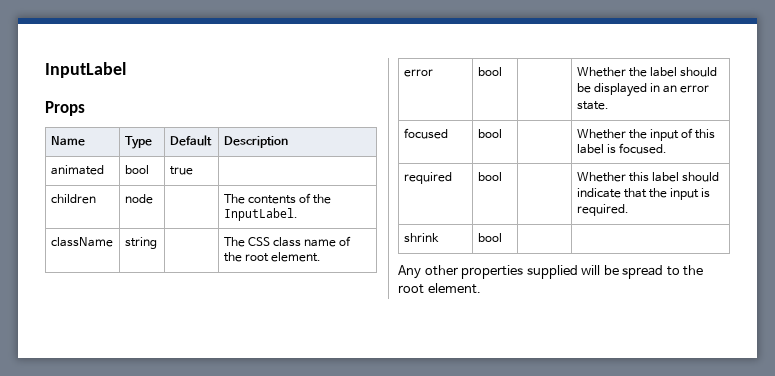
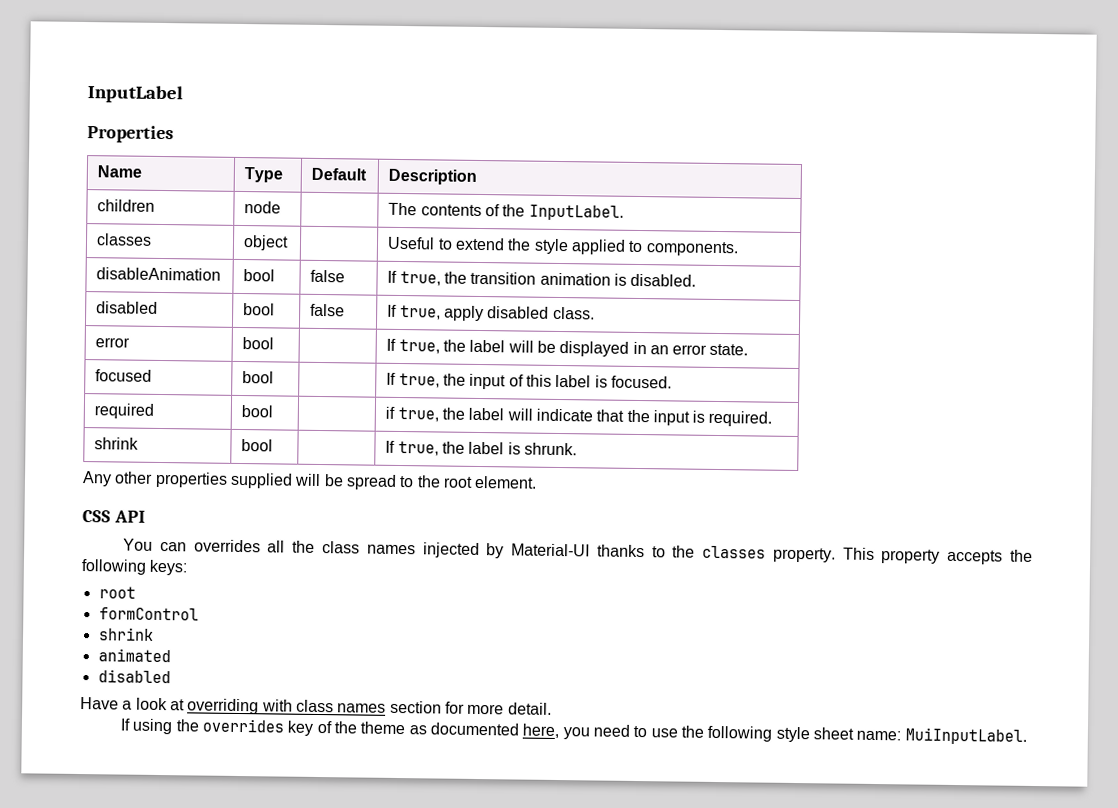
[45,101,85,116] Props -> [87,125,174,144] Properties
[50,165,104,175] [124,165,149,174] [169,166,193,175] // animated | bool | true | -> (478, 176) none
[50,237,113,247] [124,237,157,249] [223,236,352,247] [223,252,322,262] className | string | | The CSS class name of the root element. -> [96,233,153,246] [243,235,290,251] [387,236,739,257] [96,267,222,281] [243,269,276,282] [310,269,346,283] [387,270,697,287] [96,301,159,314] [243,303,276,316] [310,303,346,317] [387,304,595,322] classes | object | | Useful to extend the style applied to components. // disableAnimation | bool | false | If true, the transition animation is disabled. // disabled | bool | false | If true, apply disabled class.
[576,67,718,77] Whether the label should -> [386,338,534,354] If true, the label will
[576,129,626,139] Whether -> [386,372,440,388] If true,
[576,172,720,182] Whether this label should -> [385,406,533,422] if true, the label will
(502, 237) none -> [385,440,577,456] If true, the label is shrunk.
(481, 288) none -> [82,510,145,523] [123,538,1033,565] [81,559,189,576] [98,586,136,599] [98,607,199,621] [97,627,154,641] [97,648,171,663] [97,669,171,684] [80,697,552,715] [120,718,1027,745] // CSS API // You can overrides all the class names injected by Material-UI thanks to the classes property. This property accepts the following keys: // root // formControl // shrink // animated // disabled // Have a look at overriding with class names section for more detail. // If using the overrides key of the theme as documented here, you need to use the following style sheet name: MuiInputLabel.

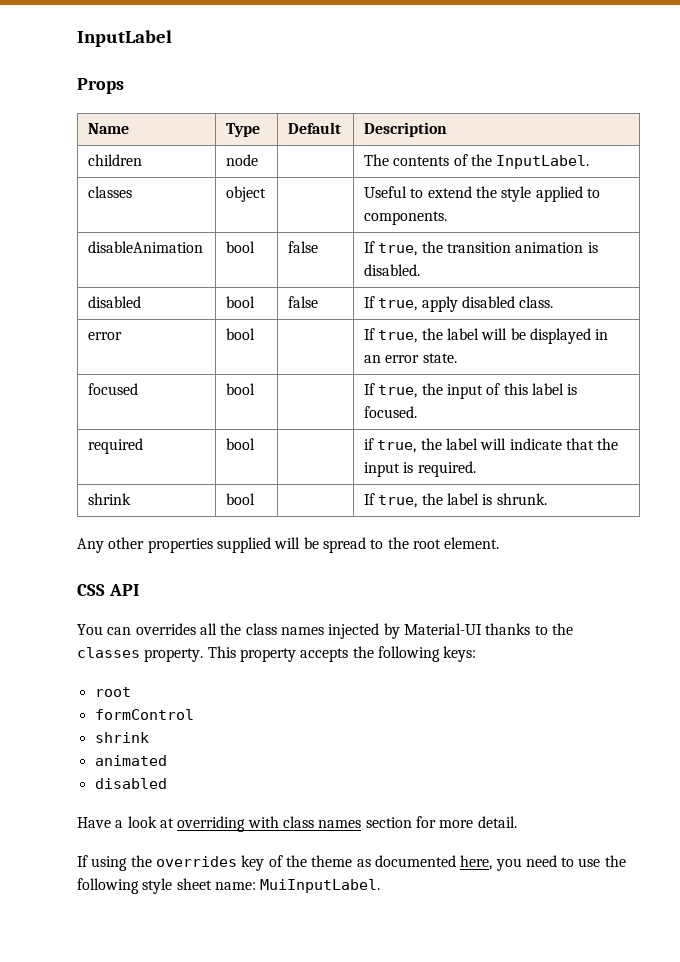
[87,125,174,144] Properties -> [77,78,124,94] Props

